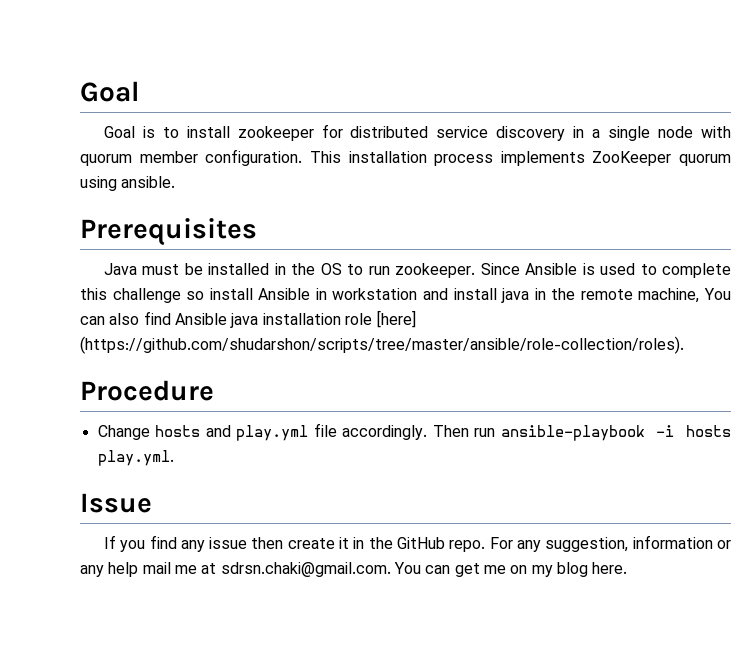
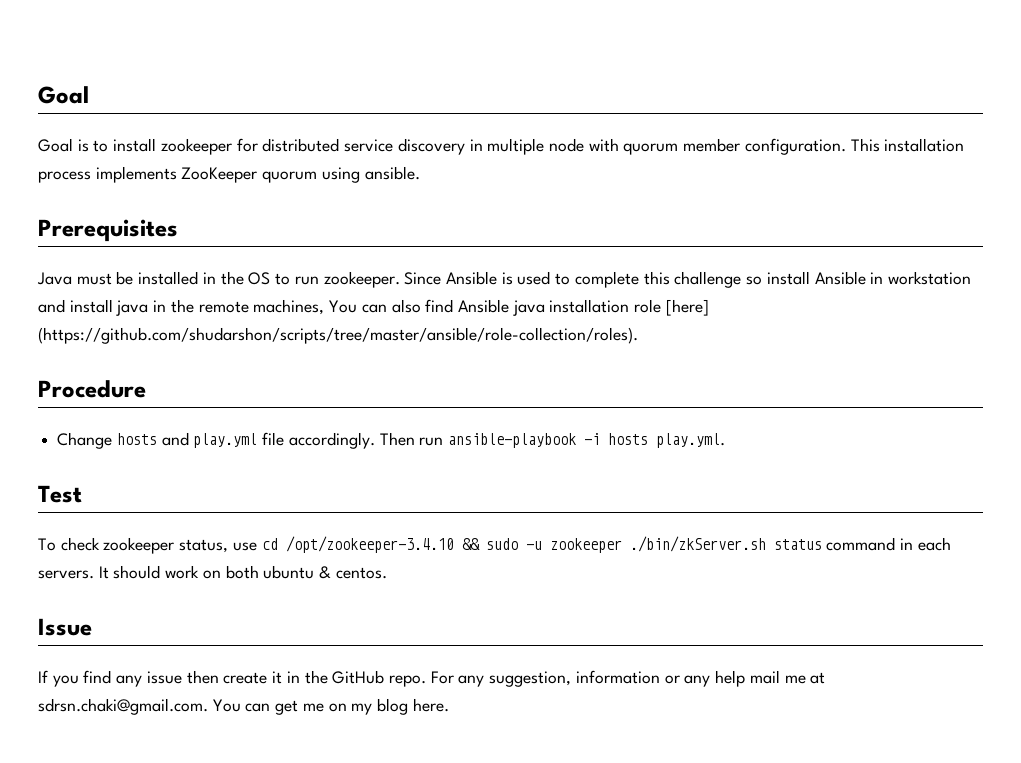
[592,126,651,141] a single -> [487,138,545,155] multiple
[638,288,700,303] machine, -> [253,299,325,315] machines,
(174, 458) none -> [38,485,82,503] [38,536,951,554] [38,565,387,579] // Test // To check zookeeper status, use cd /opt/zookeeper-3.4.10 && sudo -u zookeeper ./bin/zkServer.sh status command in each servers. It should work on both ubuntu & centos.

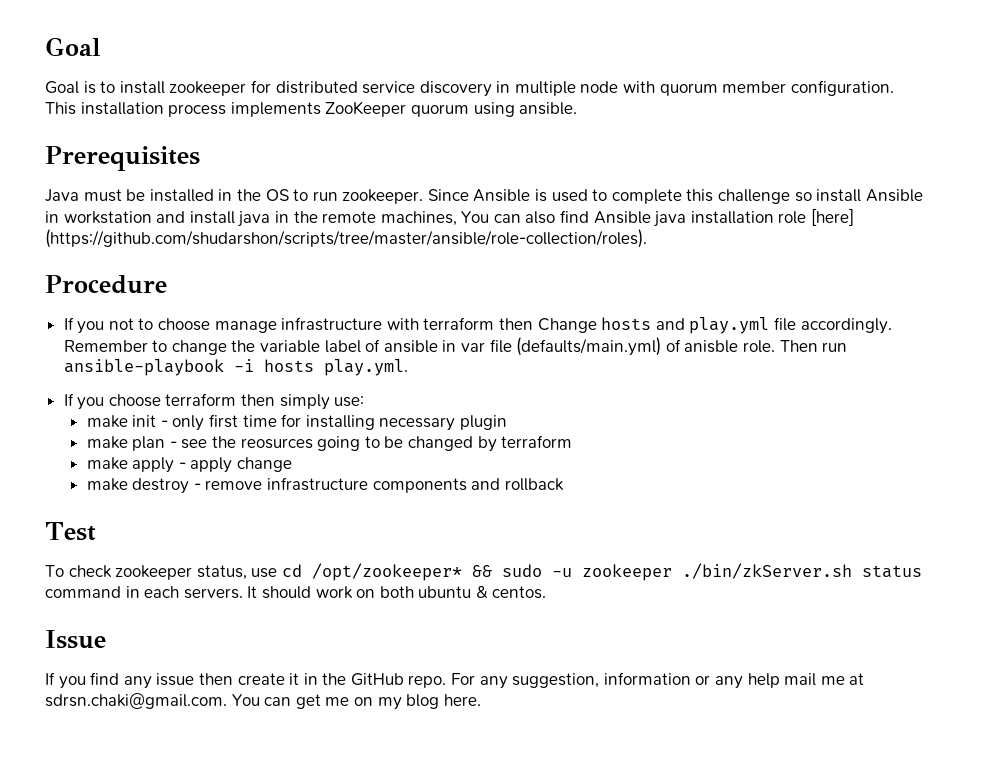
(146, 389) none -> [63,317,534,334] If you not to choose manage infrastructure with terraform then
(375, 440) none -> [63,337,775,356] Remember to change the variable label of ansible in var file (defaults/main.yml) of anisble role.
(726, 440) none -> [63,393,365,410] [86,414,508,431] [86,435,573,452] [86,457,293,473] [86,477,564,494] // If you choose terraform then simply use: // make init - only first time for installing necessary plugin // make plan - see the reosurces going to be changed by terraform // make apply - apply change // make destroy - remove infrastructure components and rollback
[285,536,454,553] /opt/zookeeper-3.4.10 -> [311,563,462,581] /opt/zookeeper*

